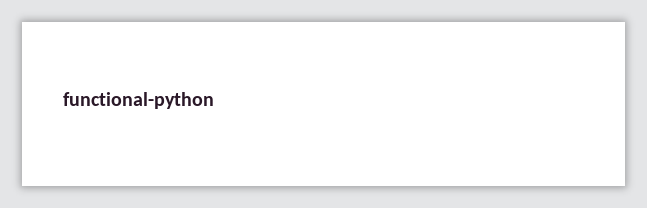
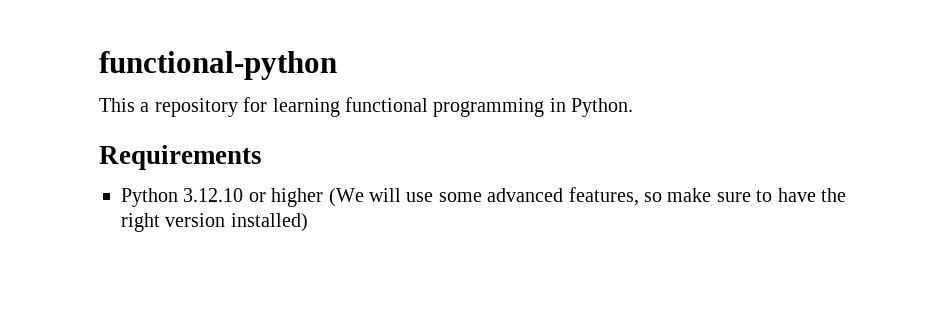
(214, 100) none -> [99,97,634,117] [99,145,262,170] [121,187,846,207] [121,213,308,232] // This a repository for learning functional programming in Python. // Requirements // Python 3.12.10 or higher (We will use some advanced features, so make sure to have the right version installed)

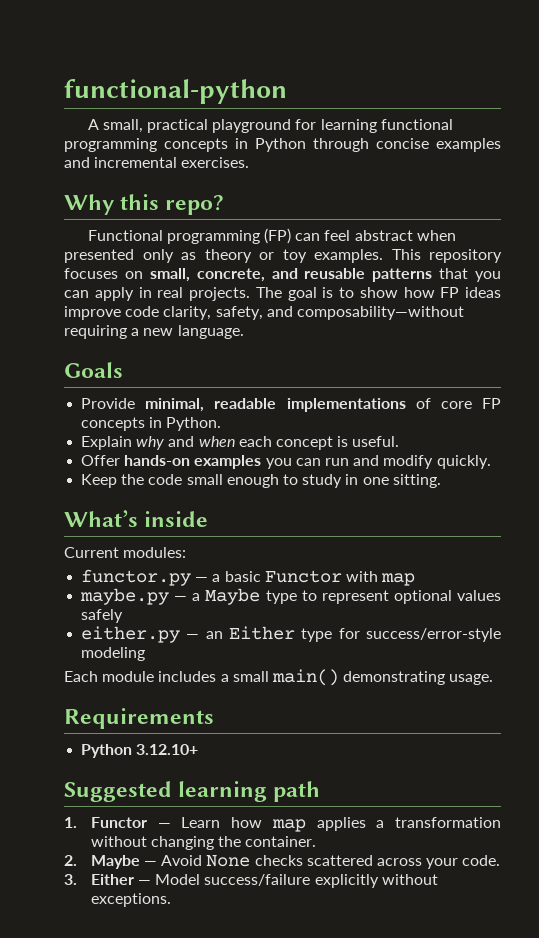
[99,97,634,117] [99,145,262,170] [121,187,846,207] [121,213,308,232] This a repository for learning functional programming in Python. // Requirements // Python 3.12.10 or higher (We will use some advanced features, so make sure to have the right version installed) -> [87,119,453,133] [64,138,501,152] [64,157,250,168] [64,194,225,215] [87,228,456,244] [64,249,502,263] [64,268,501,282] [64,287,501,301] [64,306,464,320] [64,325,244,339] [64,362,123,378] [81,398,501,412] [81,417,222,431] [81,436,400,450] [81,455,491,469] [81,474,441,488] [64,510,209,527] [64,547,187,558] [81,569,416,586] [80,588,501,605] [81,609,124,623] [81,626,501,643] [81,647,146,661] [64,669,494,686] [64,708,214,729] [81,744,199,758] [64,781,321,802] [64,817,501,832] [90,836,317,850] [64,855,501,869] [64,874,438,888] [90,893,171,907] A small, practical playground for learning functional programming concepts in Python through concise examples and incremental exercises. // Why this repo? // Functional programming (FP) can feel abstract when presented only as theory or toy examples. This repository focuses on small, concrete, and reusable patterns that you can apply in real projects. The goal is to show how FP ideas improve code clarity, safety, and composability—without requiring a new language. // Goals // Provide minimal, readable implementations of core FP concepts in Python. // Explain why and when each concept is useful. // Offer hands-on examples you can run and modify quickly. // Keep the code small enough to study in one sitting. // What’s inside // Current modules: // functor.py — a basic Functor with map // maybe.py — a Maybe type to represent optional values safely // either.py — an Either type for success/error-style modeling // Each module includes a small main() demonstrating usage. // Requirements // Python 3.12.10+ // Suggested learning path // 1. Functor — Learn how map applies a transformation without changing the container. // 2. Maybe — Avoid None checks scattered across your code. // 3. Either — Model success/failure explicitly without exceptions.

